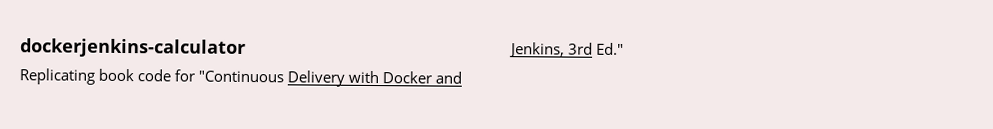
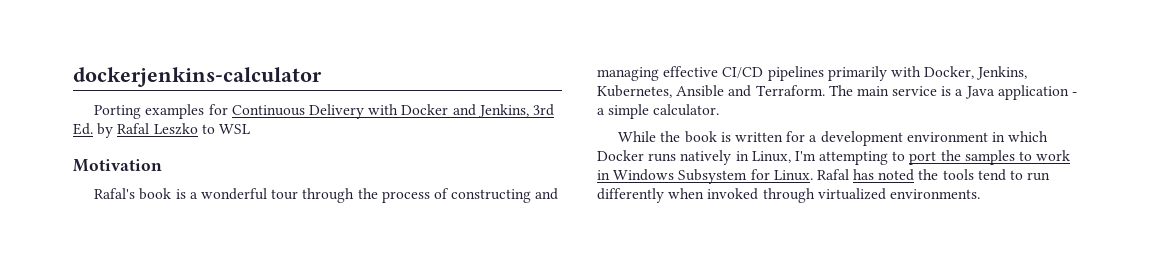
[19,68,285,85] Replicating book code for "Continuous -> [94,104,305,119] Porting examples for Continuous
[596,42,625,56] Ed." -> [73,123,250,138] [73,159,162,172] [94,188,559,203] [597,66,1028,81] [597,85,1078,100] [597,104,720,119] [618,131,1049,146] [597,150,1071,165] [597,169,1051,184] [597,188,980,203] Ed. by Rafal Leszko to WSL // Motivation // Rafal's book is a wonderful tour through the process of constructing and managing effective CI/CD pipelines primarily with Docker, Jenkins, Kubernetes, Ansible and Terraform. The main service is a Java application - a simple calculator. // While the book is written for a development environment in which Docker runs natively in Linux, I'm attempting to port the samples to work in Windows Subsystem for Linux. Rafal has noted the tools tend to run differently when invoked through virtualized environments.

